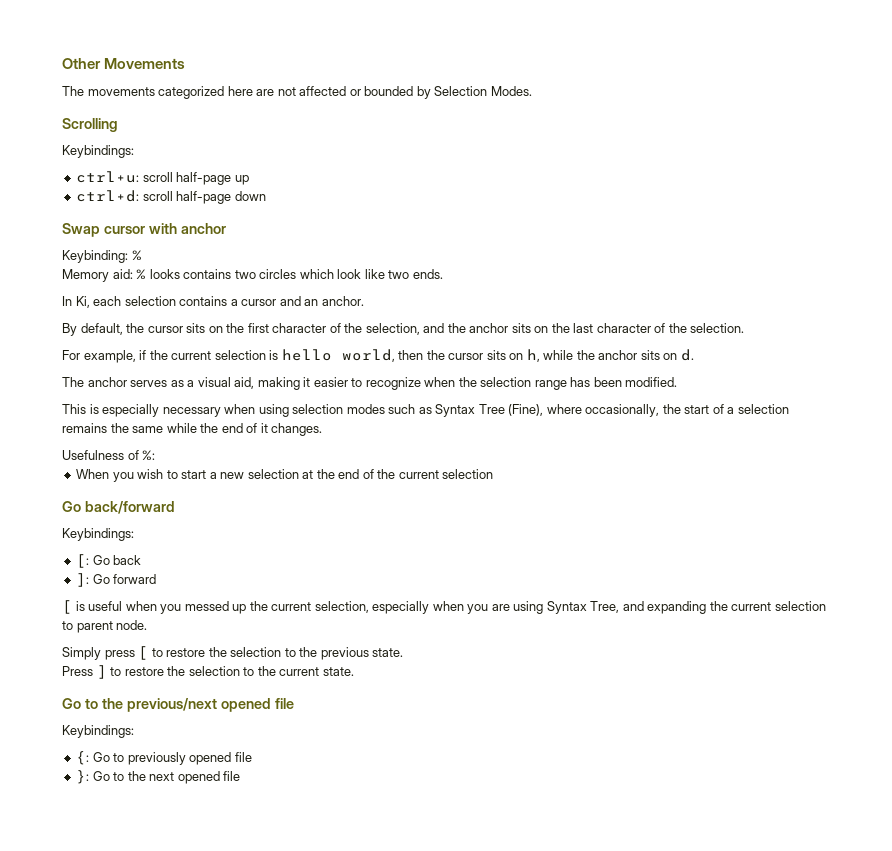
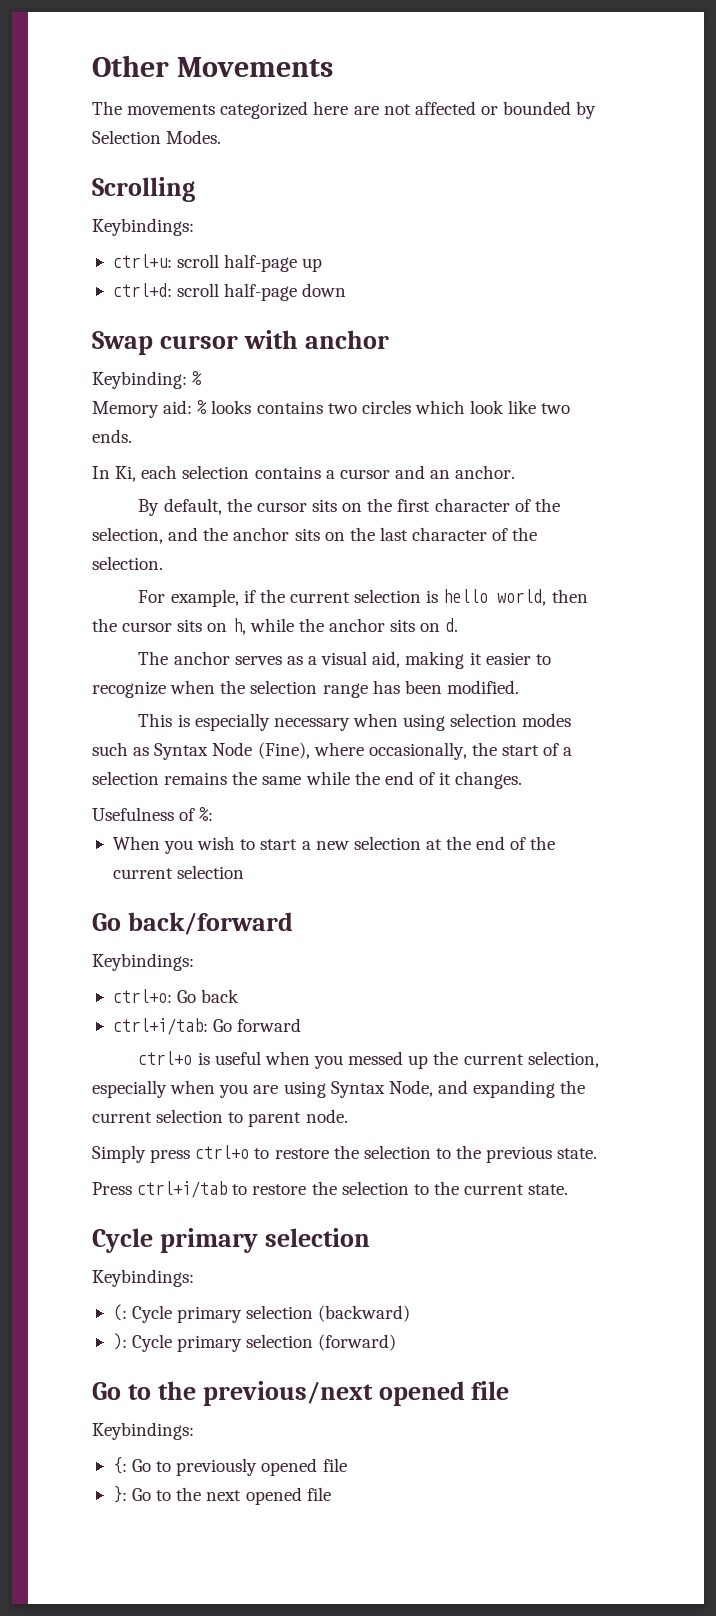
[478,404,505,414] Tree -> [212,742,253,756] Node
[76,554,90,568] [: -> [112,989,172,1003] ctrl+o:
[76,573,90,587] ]: -> [112,1018,208,1035] ctrl+i/tab:
[62,600,72,614] [ -> [138,1051,193,1065] ctrl+o
[590,601,620,613] Tree, -> [388,1080,433,1097] Node,
[138,646,149,660] [ -> [195,1145,250,1159] ctrl+o
[96,665,107,679] ] -> [137,1181,228,1198] ctrl+i/tab
(354, 671) none -> [92,1228,370,1253] [92,1269,194,1287] [112,1304,411,1323] [112,1333,397,1352] // Cycle primary selection // Keybindings: // (: Cycle primary selection (backward) // ): Cycle primary selection (forward)

